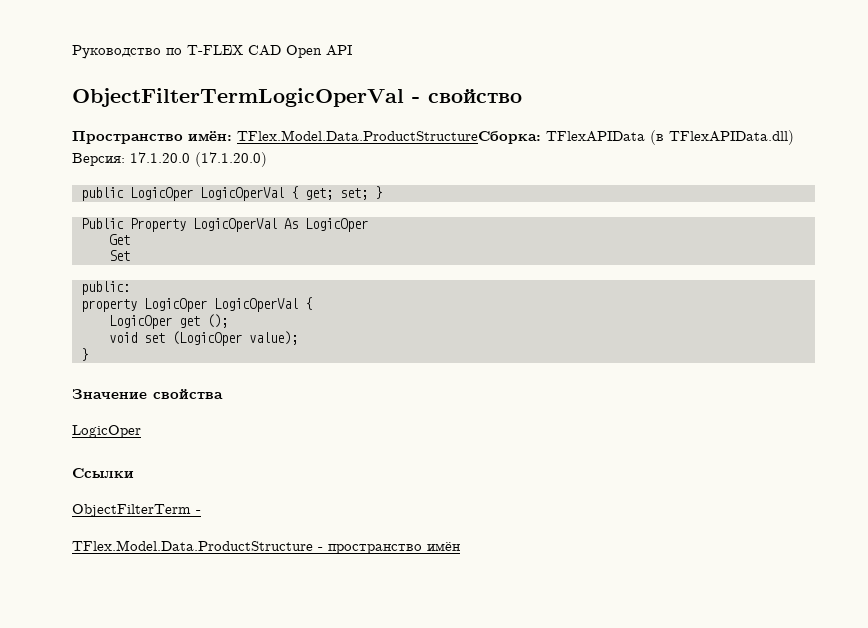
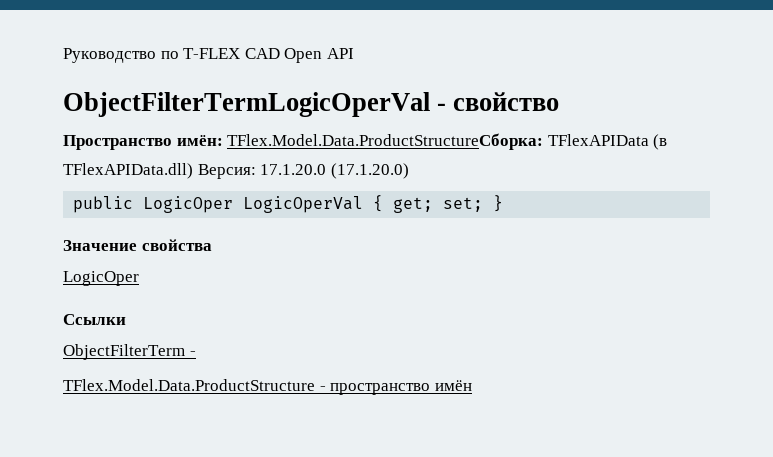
[80,218,368,232] [108,234,130,245] [108,250,130,261] [80,281,130,295] [80,297,312,312] [108,314,228,329] [108,331,298,346] [80,348,88,361] // Public Property LogicOperVal As LogicOper // Get // Set // public: // property LogicOper LogicOperVal { // LogicOper get (); // void set (LogicOper value); // } -> (504, 203) none

